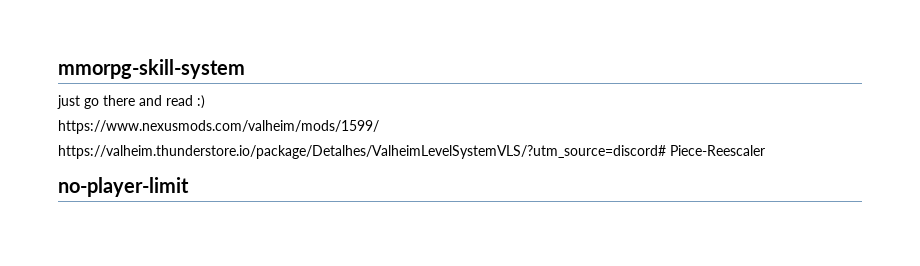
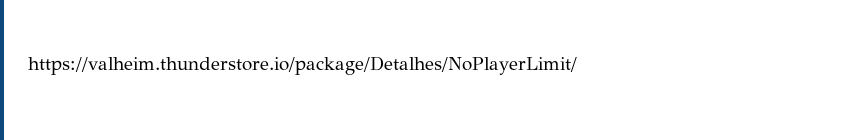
[58,59,245,79] [57,95,205,109] [58,120,379,134] [58,145,765,159] [58,177,189,197] mmorpg-skill-system // just go there and read :) // https://www.nexusmods.com/valheim/mods/1599/ // https://valheim.thunderstore.io/package/Detalhes/ValheimLevelSystemVLS/?utm_source=discord# Piece-Reescaler // no-player-limit -> [28,56,577,75] https://valheim.thunderstore.io/package/Detalhes/NoPlayerLimit/

